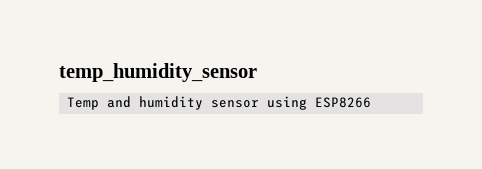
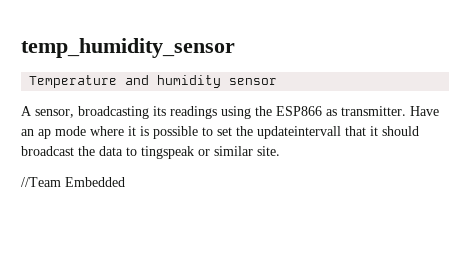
[66,97,99,110] Temp -> [29,75,118,88] Temperature
[266,96,371,110] using ESP8266 -> [21,106,439,119] [21,126,419,139] [21,146,280,159] [21,177,125,187] // A sensor, broadcasting its readings using the ESP866 as transmitter. Have an ap mode where it is possible to set the updateintervall that it should broadcast the data to tingspeak or similar site. // //Team Embedded

